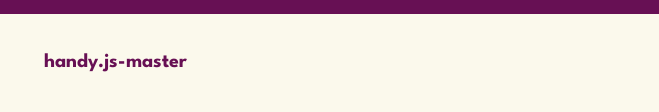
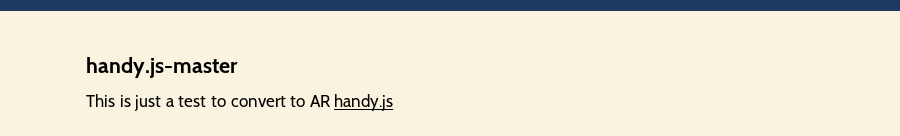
(187, 62) none -> [86,94,394,111] // This is just a test to convert to AR handy.js

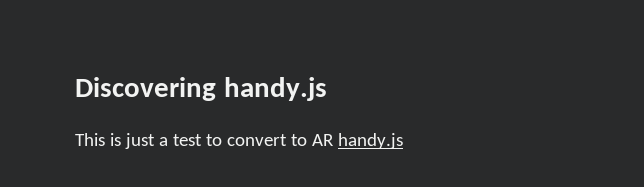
[86,57,238,78] handy.js-master -> [75,77,327,101] Discovering handy.js

